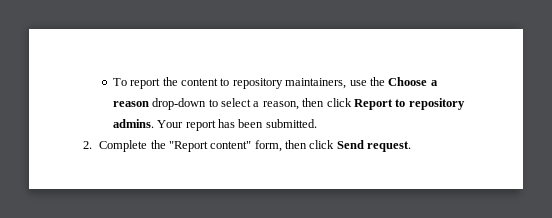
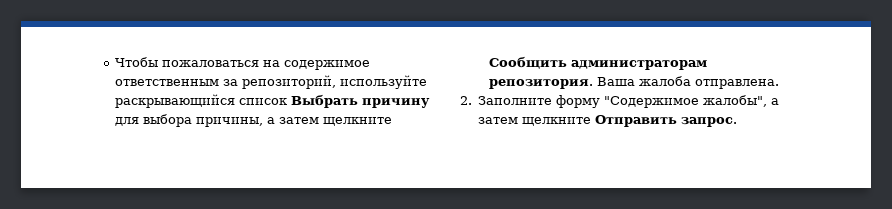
[112,77,438,89] [112,98,465,110] [112,119,317,131] [83,140,412,152] To report the content to repository maintainers, use the Choose a reason drop-down to select a reason, then click Report to repository admins. Your report has been submitted. // 2. Complete the "Report content" form, then click Send request. -> [114,57,370,70] [114,75,427,89] [114,94,430,108] [114,114,392,127] [488,56,707,70] [488,76,779,89] [460,95,780,108] [478,115,738,127] Чтобы пожаловаться на содержимое ответственным за репозиторий, используйте раскрывающийся список Выбрать причину для выбора причины, а затем щелкните Сообщить администраторам репозитория. Ваша жалоба отправлена. // 2. Заполните форму "Содержимое жалобы", а затем щелкните Отправить запрос.

